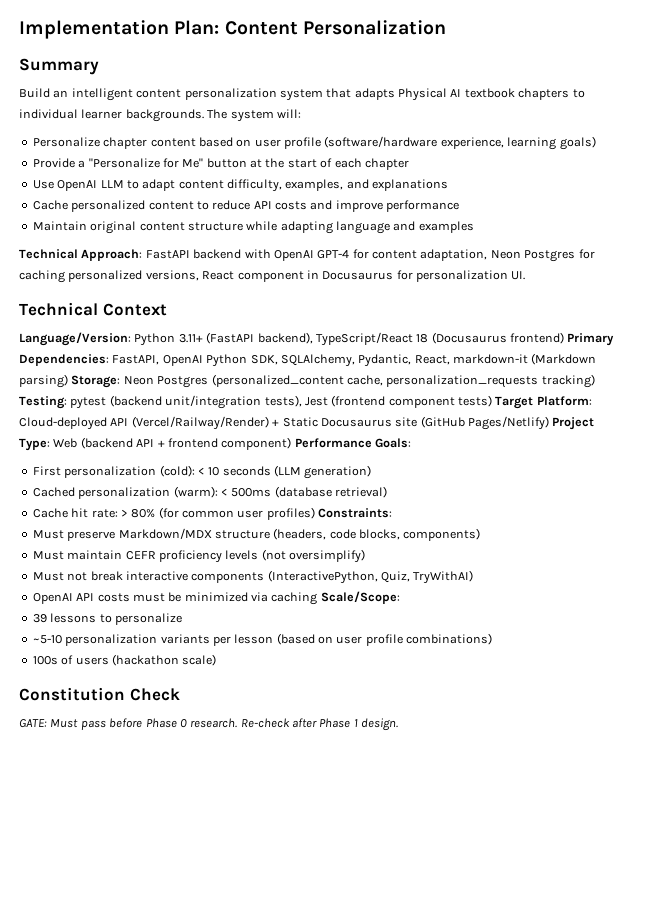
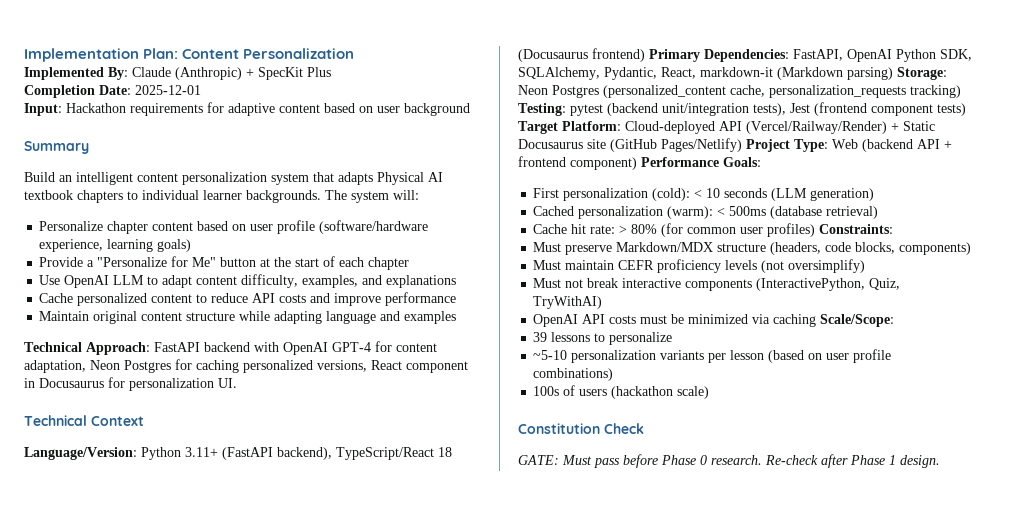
(446, 27) none -> [24,67,331,80] [24,85,201,98] [24,102,470,116] // Implemented By: Claude (Anthropic) + SpecKit Plus // Completion Date: 2025-12-01 // Input: Hackathon requirements for adaptive content based on user background

